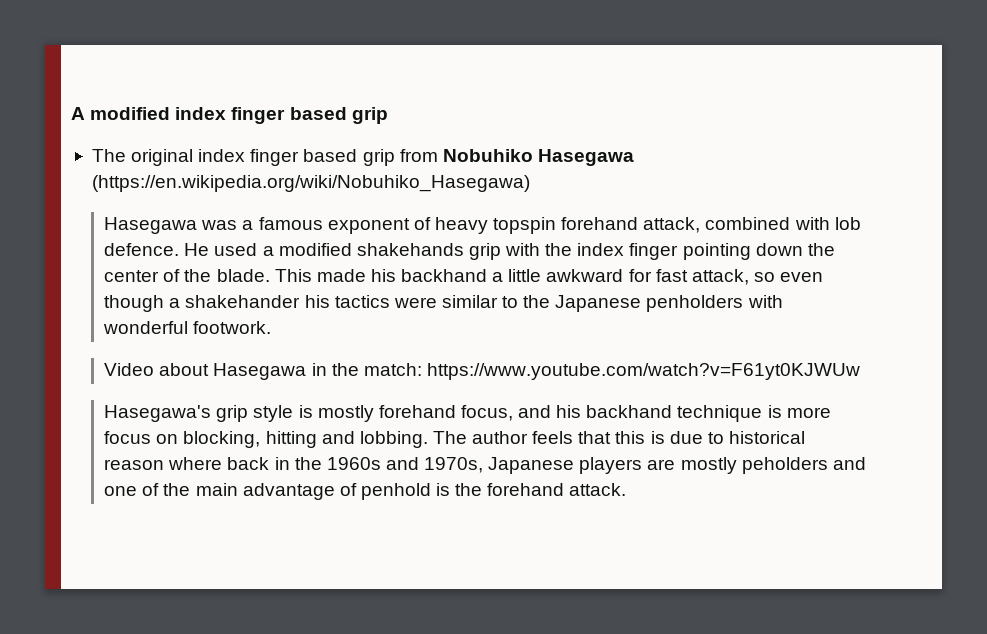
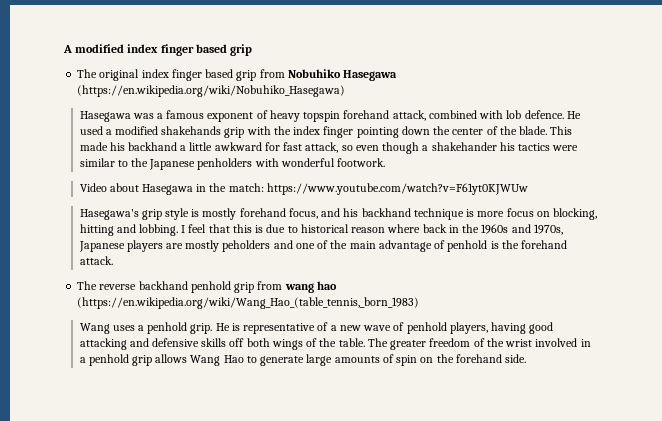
[432,431,574,444] The author feels -> [181,224,207,233] I feel
(627, 489) none -> [77,281,337,293] [77,297,420,309] [79,322,554,334] [79,338,591,350] [79,354,527,366] // The reverse backhand penhold grip from wang hao (https://en.wikipedia.org/wiki/Wang_Hao_(table_tennis,_born_1983) // Wang uses a penhold grip. He is representative of a new wave of penhold players, having good attacking and defensive skills off both wings of the table. The greater freedom of the wrist involved in a penhold grip allows Wang Hao to generate large amounts of spin on the forehand side.

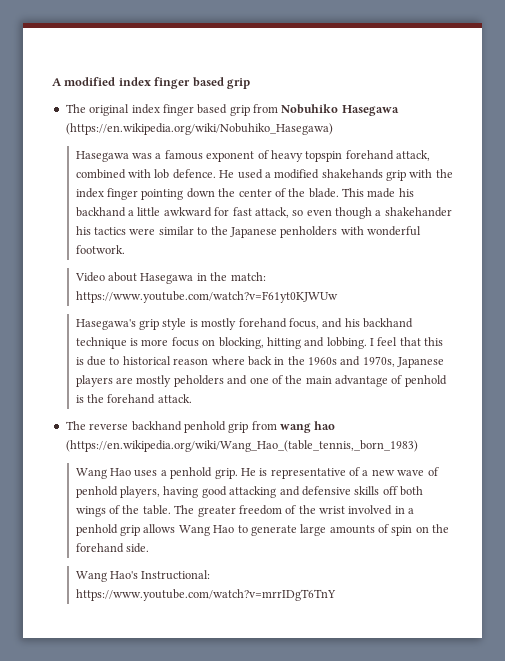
(110, 328) none -> [110,468,132,476] Hao
(527, 358) none -> [75,570,211,582] [75,589,336,601] // Wang Hao's Instructional: https://www.youtube.com/watch?v=mrrIDgT6TnY

